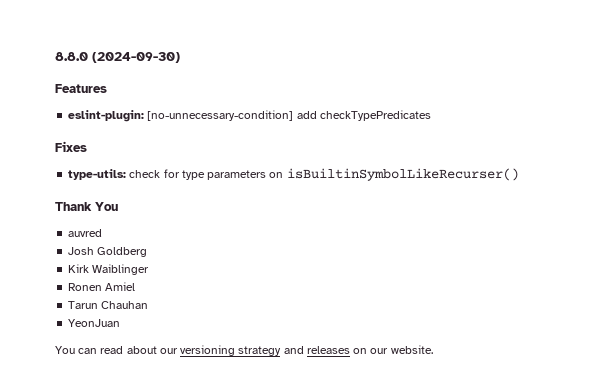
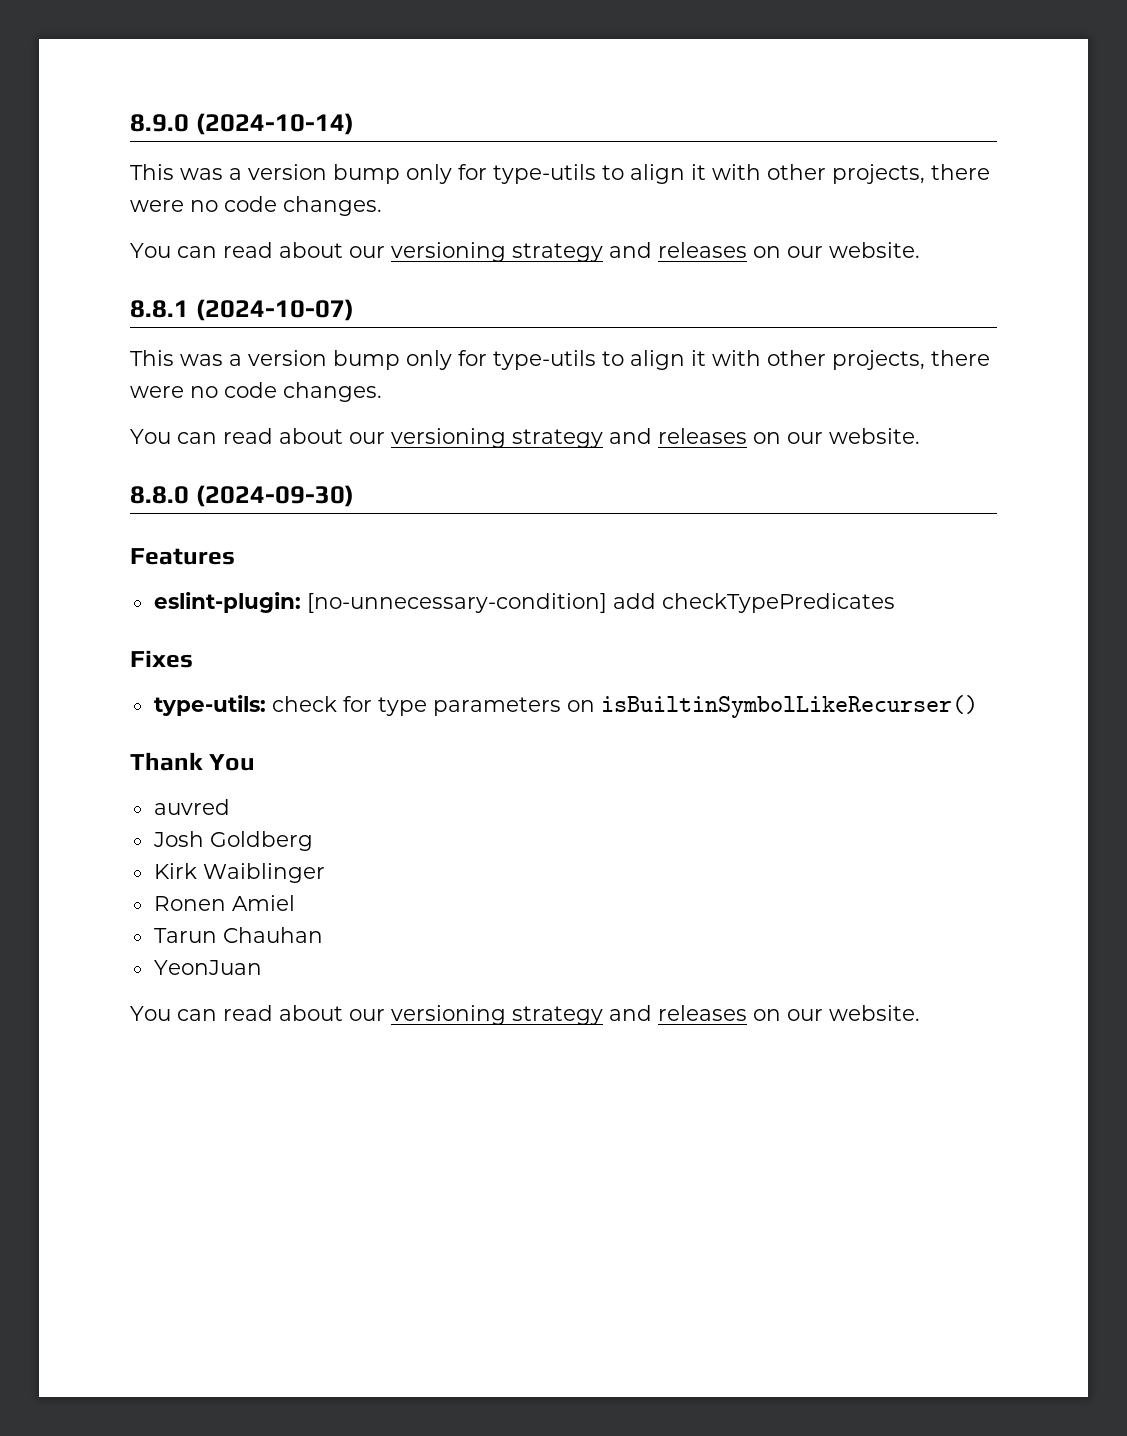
(55, 56) none -> [130,113,354,135] [130,164,990,184] [130,196,382,216] [130,242,920,262] [130,299,354,321] [130,350,990,370] [130,382,382,402] [130,428,920,448] 8.9.0 (2024-10-14) // This was a version bump only for type-utils to align it with other projects, there were no code changes. // You can read about our versioning strategy and releases on our website. // 8.8.1 (2024-10-07) // This was a version bump only for type-utils to align it with other projects, there were no code changes. // You can read about our versioning strategy and releases on our website. //

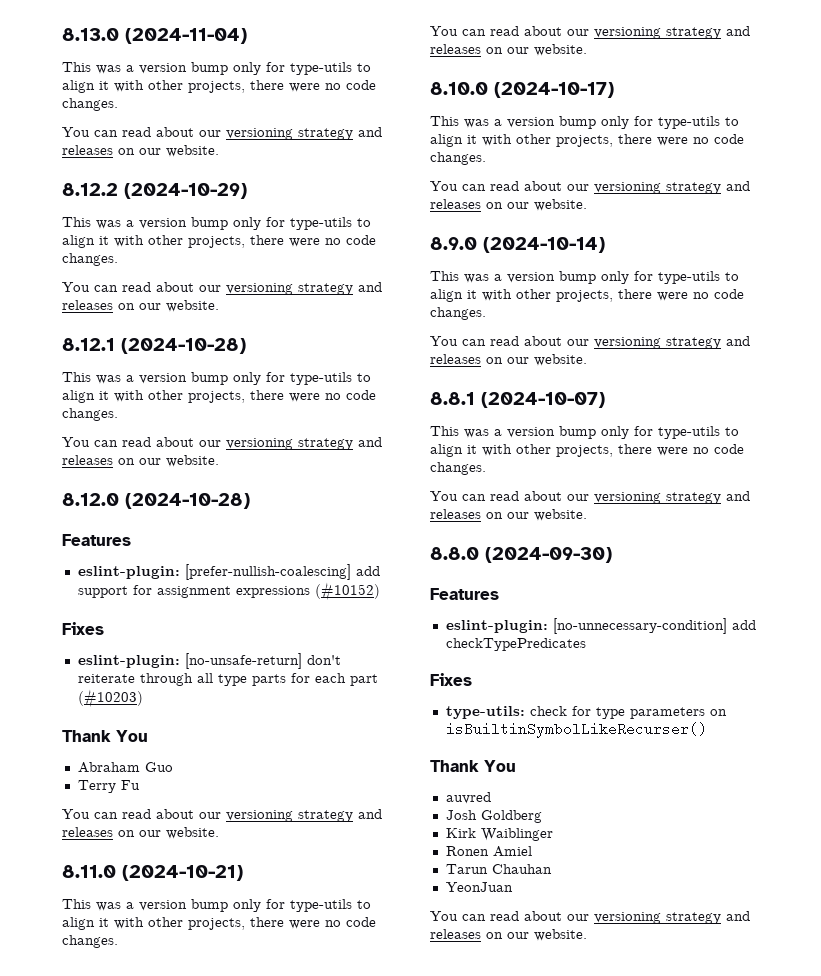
(130, 123) none -> [62,28,247,44] [62,62,371,75] [62,80,376,93] [62,98,118,111] [62,127,382,140] [62,145,219,157] [62,183,247,199] [62,217,371,230] [62,235,376,248] [62,253,118,266] [62,282,382,295] [62,300,219,312] [62,338,246,354] [62,372,371,385] [62,390,376,403] [62,408,118,421] [62,437,382,450] [62,455,219,467] [62,493,250,509] [62,534,131,546] [77,564,380,580] [77,582,380,601] [62,622,104,635] [77,653,341,669] [77,673,378,686] [77,689,143,708] [62,730,148,742] [77,762,173,773] [77,780,140,793] [62,809,382,822] [62,827,219,839] [62,865,243,881] [62,899,371,912] [62,917,376,930] [62,935,118,948] [430,26,750,39] [430,44,587,56] [430,82,614,98] [430,116,739,129] [430,134,744,147] [430,152,486,165] [430,181,750,194] [430,199,587,211] 8.13.0 (2024-11-04) // This was a version bump only for type-utils to align it with other projects, there were no code changes. // You can read about our versioning strategy and releases on our website. // 8.12.2 (2024-10-29) // This was a version bump only for type-utils to align it with other projects, there were no code changes. // You can read about our versioning strategy and releases on our website. // 8.12.1 (2024-10-28) // This was a version bump only for type-utils to align it with other projects, there were no code changes. // You can read about our versioning strategy and releases on our website. // 8.12.0 (2024-10-28) // Features // eslint-plugin: [prefer-nullish-coalescing] add support for assignment expressions (#10152) // Fixes // eslint-plugin: [no-unsafe-return] don't reiterate through all type parts for each part (#10203) // Thank You // Abraham Guo // Terry Fu // You can read about our versioning strategy and releases on our website. // 8.11.0 (2024-10-21) // This was a version bump only for type-utils to align it with other projects, there were no code changes. // You can read about our versioning strategy and releases on our website. // 8.10.0 (2024-10-17) // This was a version bump only for type-utils to align it with other projects, there were no code changes. // You can read about our versioning strategy and releases on our website. //

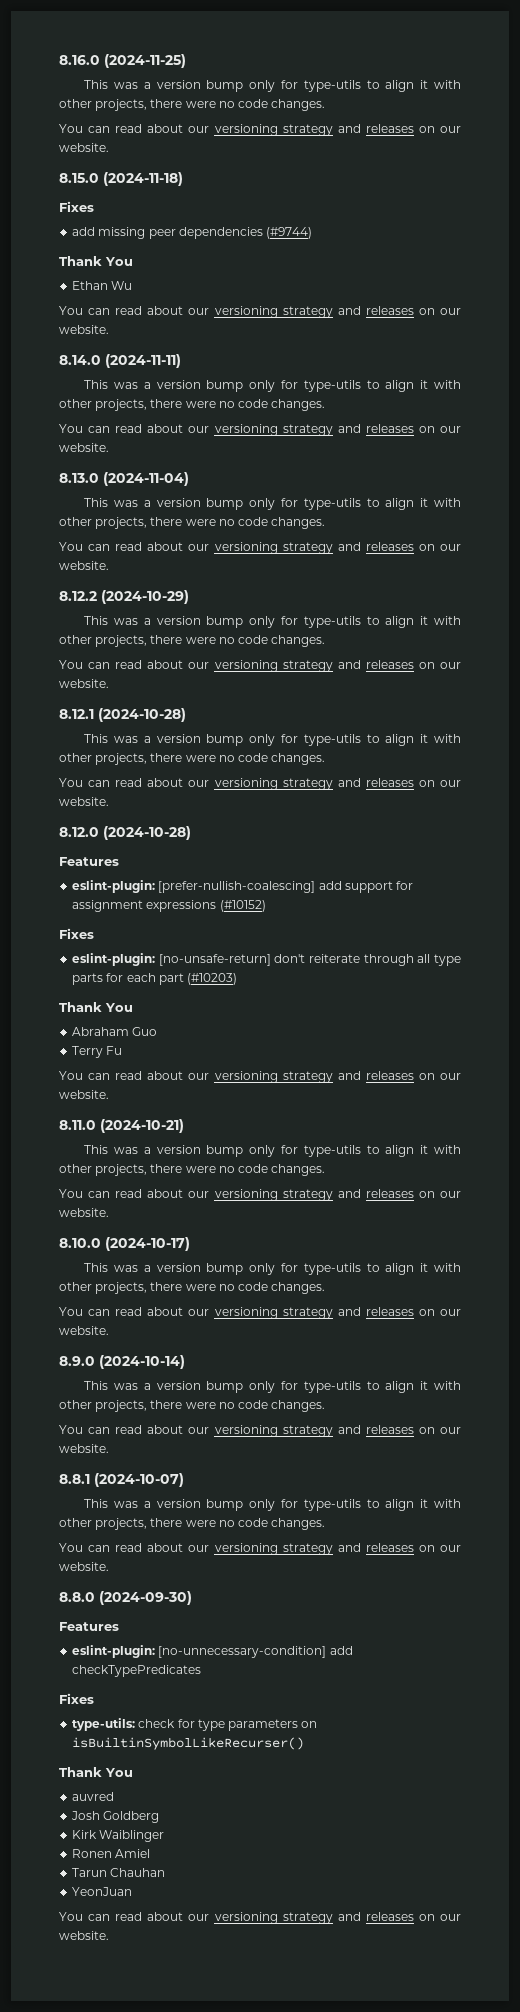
(62, 34) none -> [59,54,186,68] [84,80,461,92] [59,99,326,111] [59,124,462,136] [59,143,109,152] [59,172,183,186] [59,201,94,212] [72,227,313,239] [59,256,133,266] [72,281,133,290] [59,306,462,318] [59,325,109,334] [59,354,181,368] [84,380,461,392] [59,399,326,411] [59,424,462,436] [59,443,109,452] 8.16.0 (2024-11-25) // This was a version bump only for type-utils to align it with other projects, there were no code changes. // You can read about our versioning strategy and releases on our website. // 8.15.0 (2024-11-18) // Fixes // add missing peer dependencies (#9744) // Thank You // Ethan Wu // You can read about our versioning strategy and releases on our website. // 8.14.0 (2024-11-11) // This was a version bump only for type-utils to align it with other projects, there were no code changes. // You can read about our versioning strategy and releases on our website. //

